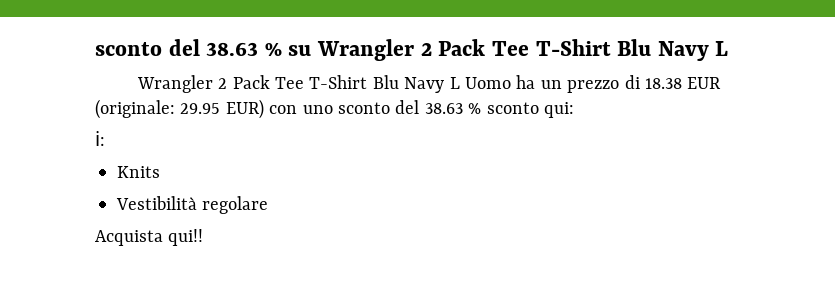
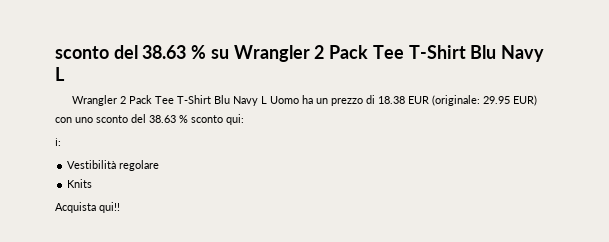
[117,166,160,178] // Knits -> (61, 142) none
(269, 205) none -> [67,179,93,188] // Knits

